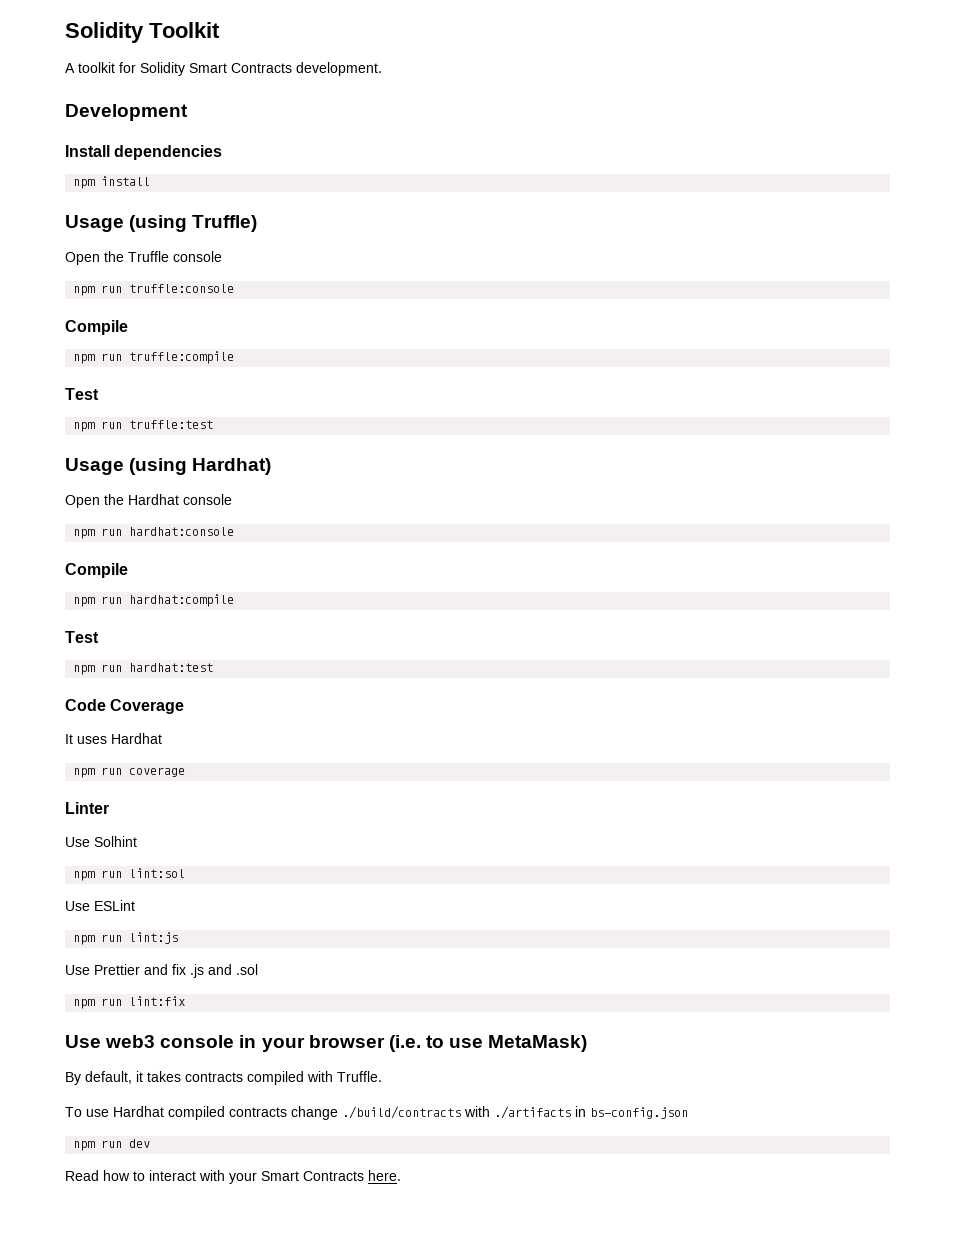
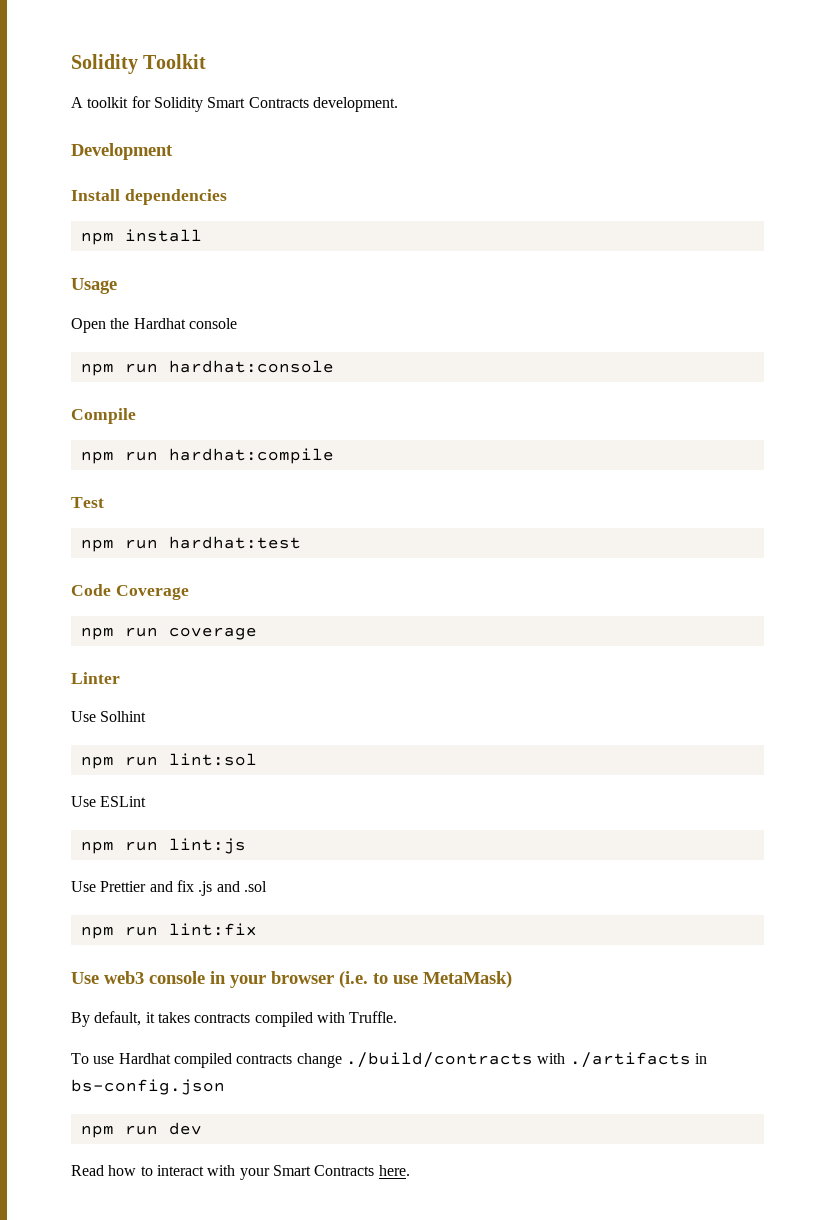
[129,215,258,232] [65,251,222,265] [73,284,235,296] [65,320,128,335] [73,351,235,364] [65,388,99,400] [73,420,214,432] [65,458,272,475] (using Truffle) // Open the Truffle console // npm run truffle:console // Compile // npm run truffle:compile // Test // npm run truffle:test // Usage (using Hardhat) -> (117, 286) none
[65,733,162,744] // It uses Hardhat -> (189, 592) none

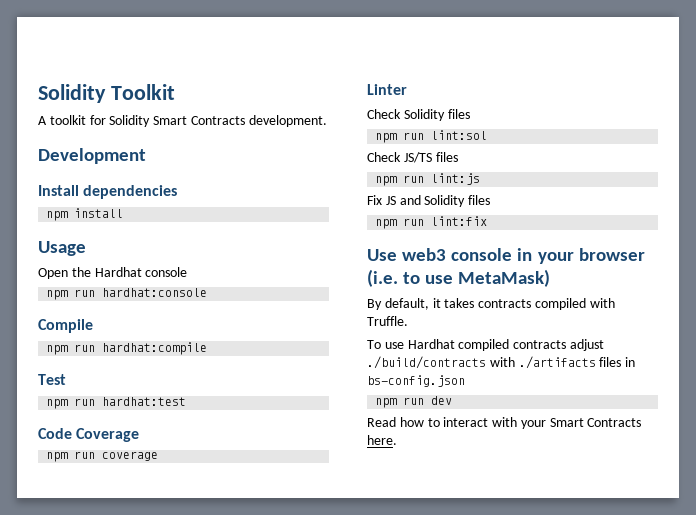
[71,711,147,722] Use Solhint -> [367,109,470,121] Check Solidity files
[71,796,147,807] Use ESLint -> [367,152,458,163] Check JS/TS files
[71,880,267,896] Use Prettier and fix .js and .sol -> [367,195,491,207] Fix JS and Solidity files
[296,1053,342,1068] change -> [569,339,604,351] adjust
(691, 1060) none -> [599,357,622,367] files

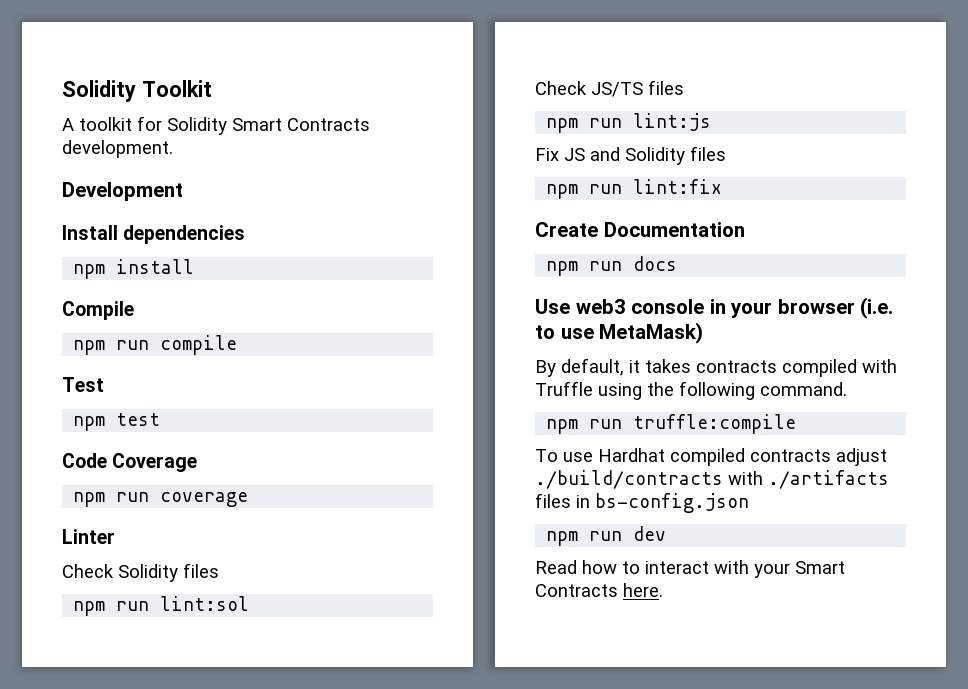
[38,241,86,256] [38,267,188,279] [46,288,208,300] // Usage // Open the Hardhat console // npm run hardhat:console -> (195, 266) none
[102,342,208,355] hardhat:compile -> [160,335,238,355] compile
[74,397,187,406] run hardhat:test -> [116,413,161,426] test
(488, 221) none -> [535,222,745,237] [546,256,678,276] // Create Documentation // npm run docs
[367,316,408,326] Truffle. -> [535,381,847,400] [546,414,797,434] Truffle using the following command. // npm run truffle:compile

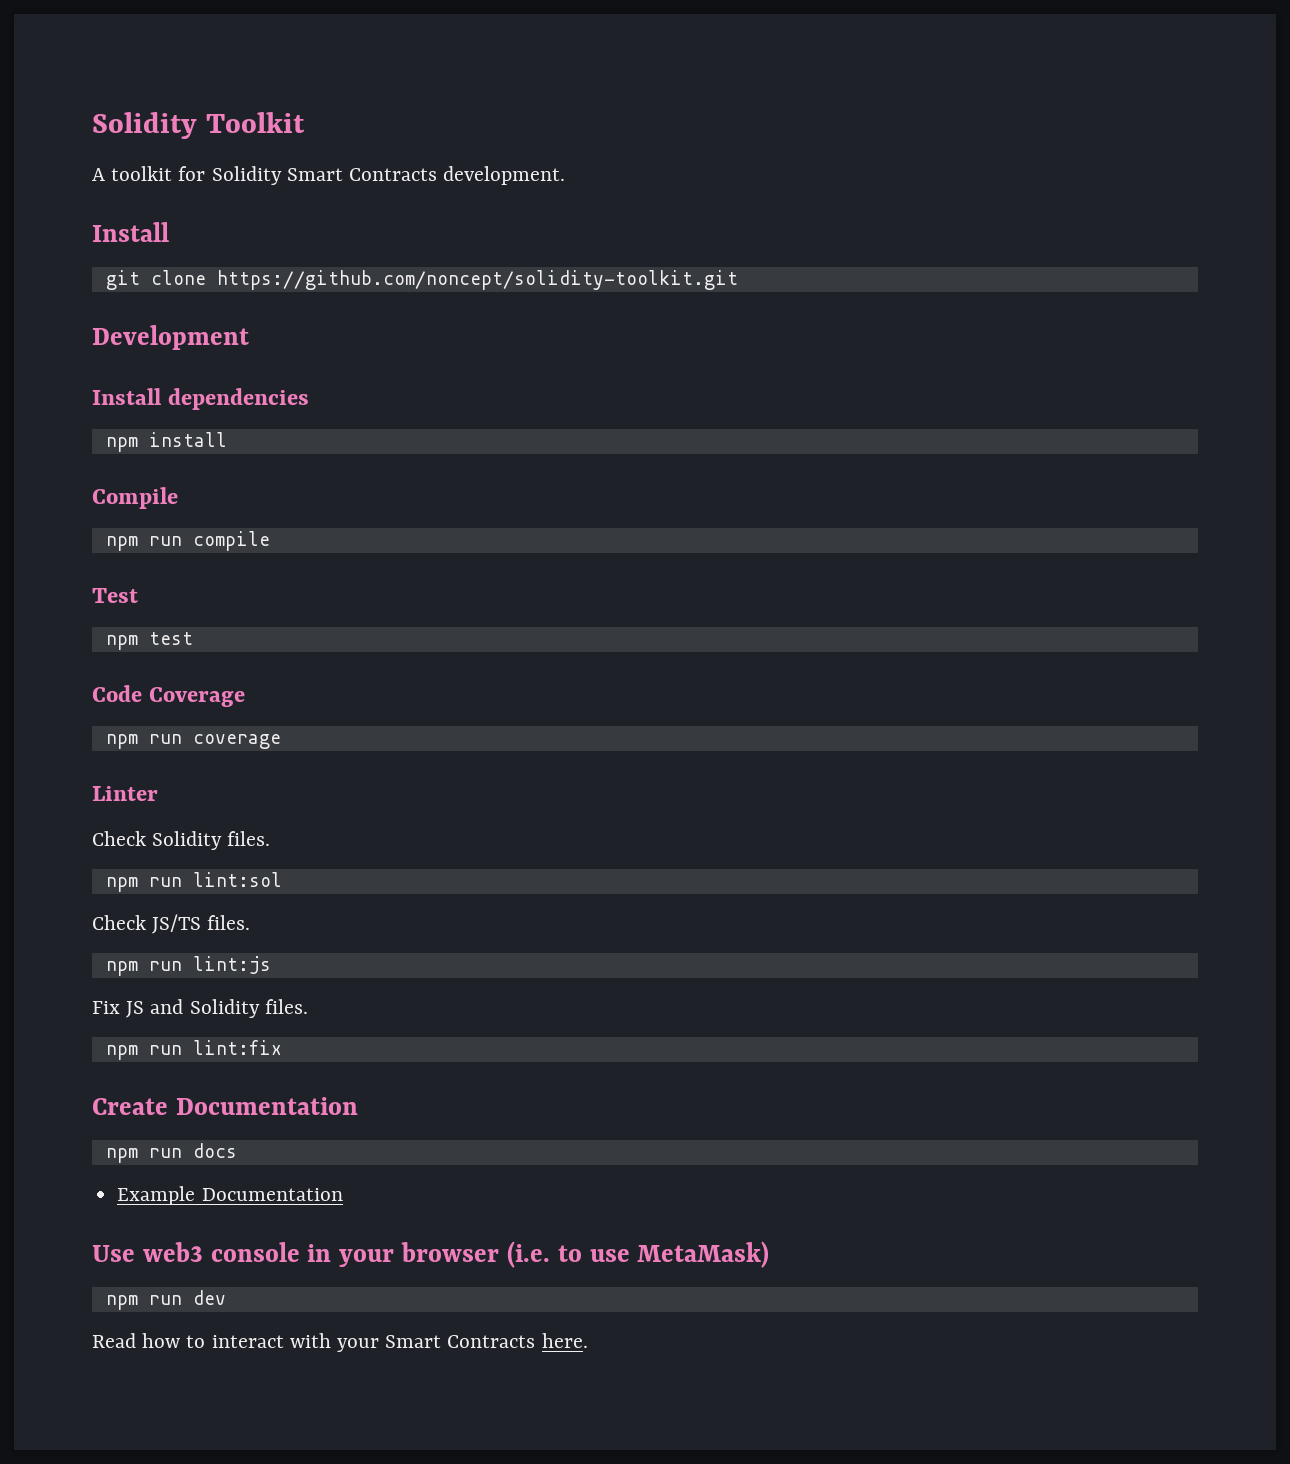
(173, 149) none -> [92,222,169,242] [105,270,738,290] // Install // git clone https://github.com/noncept/solidity-toolkit.git
[183,563,219,578] files -> [227,831,271,846] files.
[648,80,684,95] files -> [207,915,251,930] files.
[690,146,726,161] files -> [264,999,308,1014] files.
(678, 263) none -> [117,1186,343,1205] // Example Documentation
[535,358,897,377] [535,381,847,400] [546,414,797,434] [535,448,887,466] [535,470,889,489] [535,493,749,513] // By default, it takes contracts compiled with Truffle using the following command. // npm run truffle:compile // To use Hardhat compiled contracts adjust ./build/contracts with ./artifacts files in bs-config.json -> (770, 1254) none

